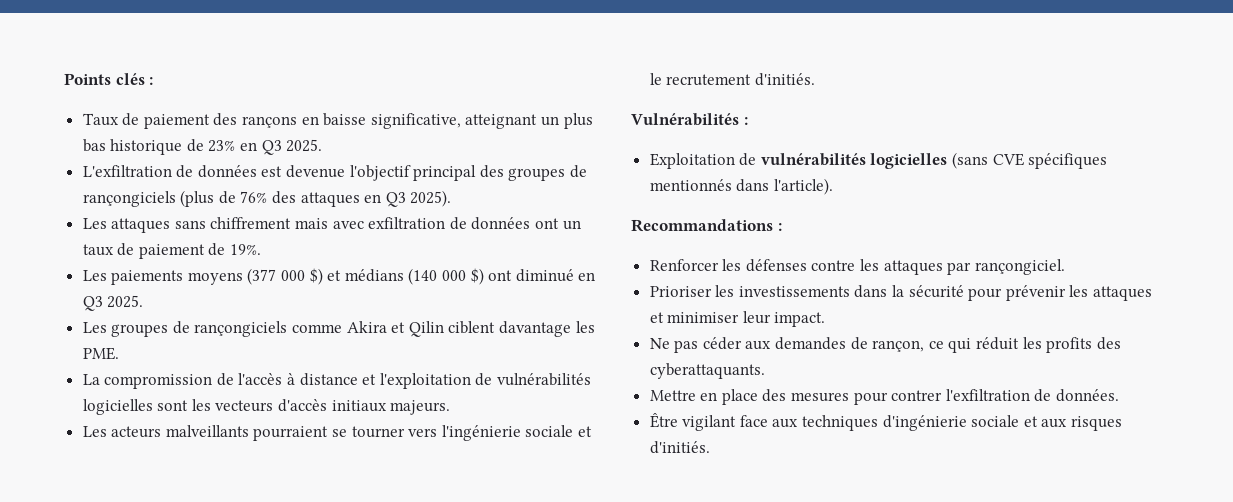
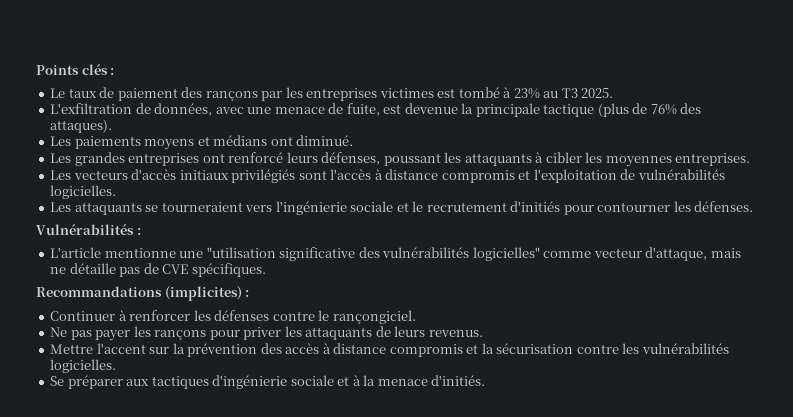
[82,113,119,126] Taux -> [50,88,97,98] Le taux
[301,113,593,129] [82,139,323,155] [82,165,588,181] [82,190,452,207] [82,217,581,233] [82,243,262,259] [82,268,596,285] [82,295,144,311] [82,321,595,337] [82,347,119,360] [82,373,234,389] en baisse significative, atteignant un plus bas historique de 23% en Q3 2025. // L'exfiltration de données est devenue l'objectif principal des groupes de rançongiciels (plus de 76% des attaques en Q3 2025). // Les attaques sans chiffrement mais avec exfiltration de données ont un taux de paiement de 19%. // Les paiements moyens (377 000 $) et médians (140 000 $) ont diminué en Q3 2025. // Les groupes de rançongiciels comme Akira et Qilin ciblent davantage les PME. // La compromission de -> [261,87,614,101] [50,103,702,117] [50,119,113,133] [50,135,354,150] [50,152,751,167] [50,169,327,183] par les entreprises victimes est tombé à 23% au T3 2025. // L'exfiltration de données, avec une menace de fuite, est devenue la principale tactique (plus de 76% des attaques). // Les paiements moyens et médians ont diminué. // Les grandes entreprises ont renforcé leurs défenses, poussant les attaquants à cibler les moyennes entreprises. // Les vecteurs d'accès initiaux privilégiés sont
(358, 379) none -> [441,170,515,183] compromis
[82,399,451,415] [82,425,405,441] logicielles sont les vecteurs d'accès initiaux majeurs. // Les acteurs malveillants pourraient se tourner -> [50,185,117,199] [50,202,243,215] logicielles. // Les attaquants se tourneraient
[754,73,815,86] [631,113,748,126] [649,152,1108,169] [649,178,833,195] d'initiés. // Vulnérabilités : // Exploitation de vulnérabilités logicielles (sans CVE spécifiques mentionnés dans l'article). -> [510,201,754,215] [36,224,141,235] [50,247,741,261] [50,263,266,277] d'initiés pour contourner les défenses. // Vulnérabilités : // L'article mentionne une "utilisation significative des vulnérabilités logicielles" comme vecteur d'attaque, mais ne détaille pas de CVE spécifiques.
[777,223,782,231] [649,259,1065,275] [649,285,1153,301] [649,311,826,327] [649,337,1121,353] [649,363,765,379] [649,389,1120,405] [649,412,1123,431] : // Renforcer les défenses contre les attaques par rançongiciel. // Prioriser les investissements dans la sécurité pour prévenir les attaques et minimiser leur impact. // Ne pas céder aux demandes de rançon, ce qui réduit les profits des cyberattaquants. // Mettre en place des mesures pour contrer l'exfiltration de données. // Être vigilant face aux techniques d'ingénierie sociale et aux risques -> [164,286,250,301] [50,310,416,324] [50,326,483,341] [50,343,729,357] [50,359,117,373] [50,375,428,389] (implicites) : // Continuer à renforcer les défenses contre le rançongiciel. // Ne pas payer les rançons pour priver les attaquants de leurs revenus. // Mettre l'accent sur la prévention des accès à distance compromis et la sécurisation contre les vulnérabilités logicielles. // Se préparer aux tactiques d'ingénierie sociale et à la menace

